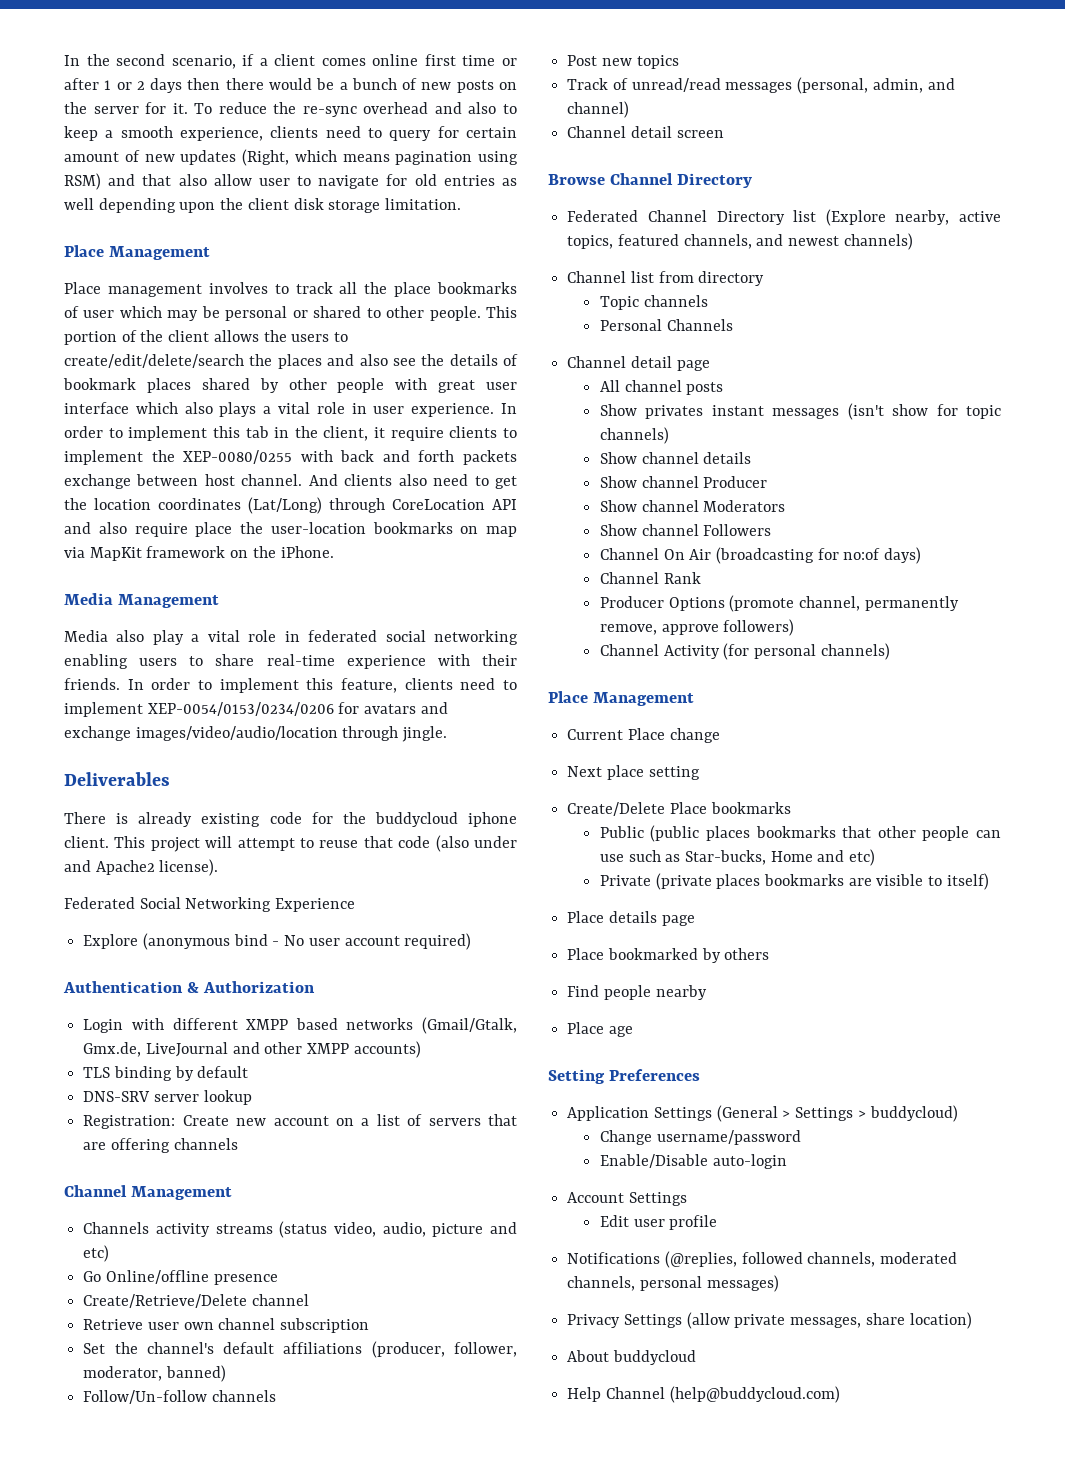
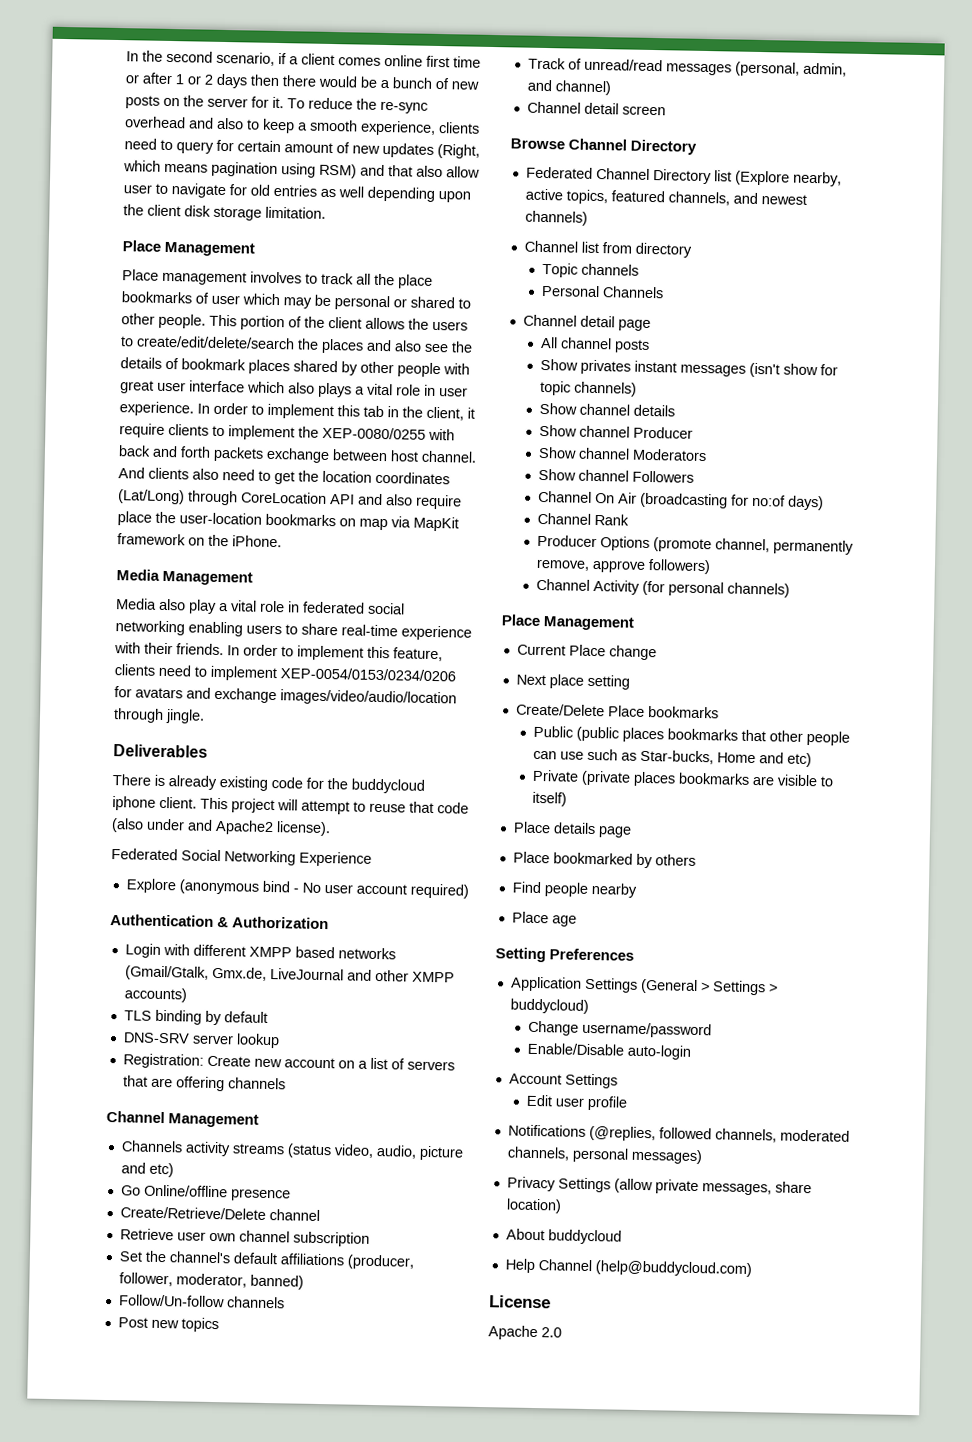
(840, 1394) none -> [489,1295,551,1309] [488,1325,562,1341] // License // Apache 2.0

